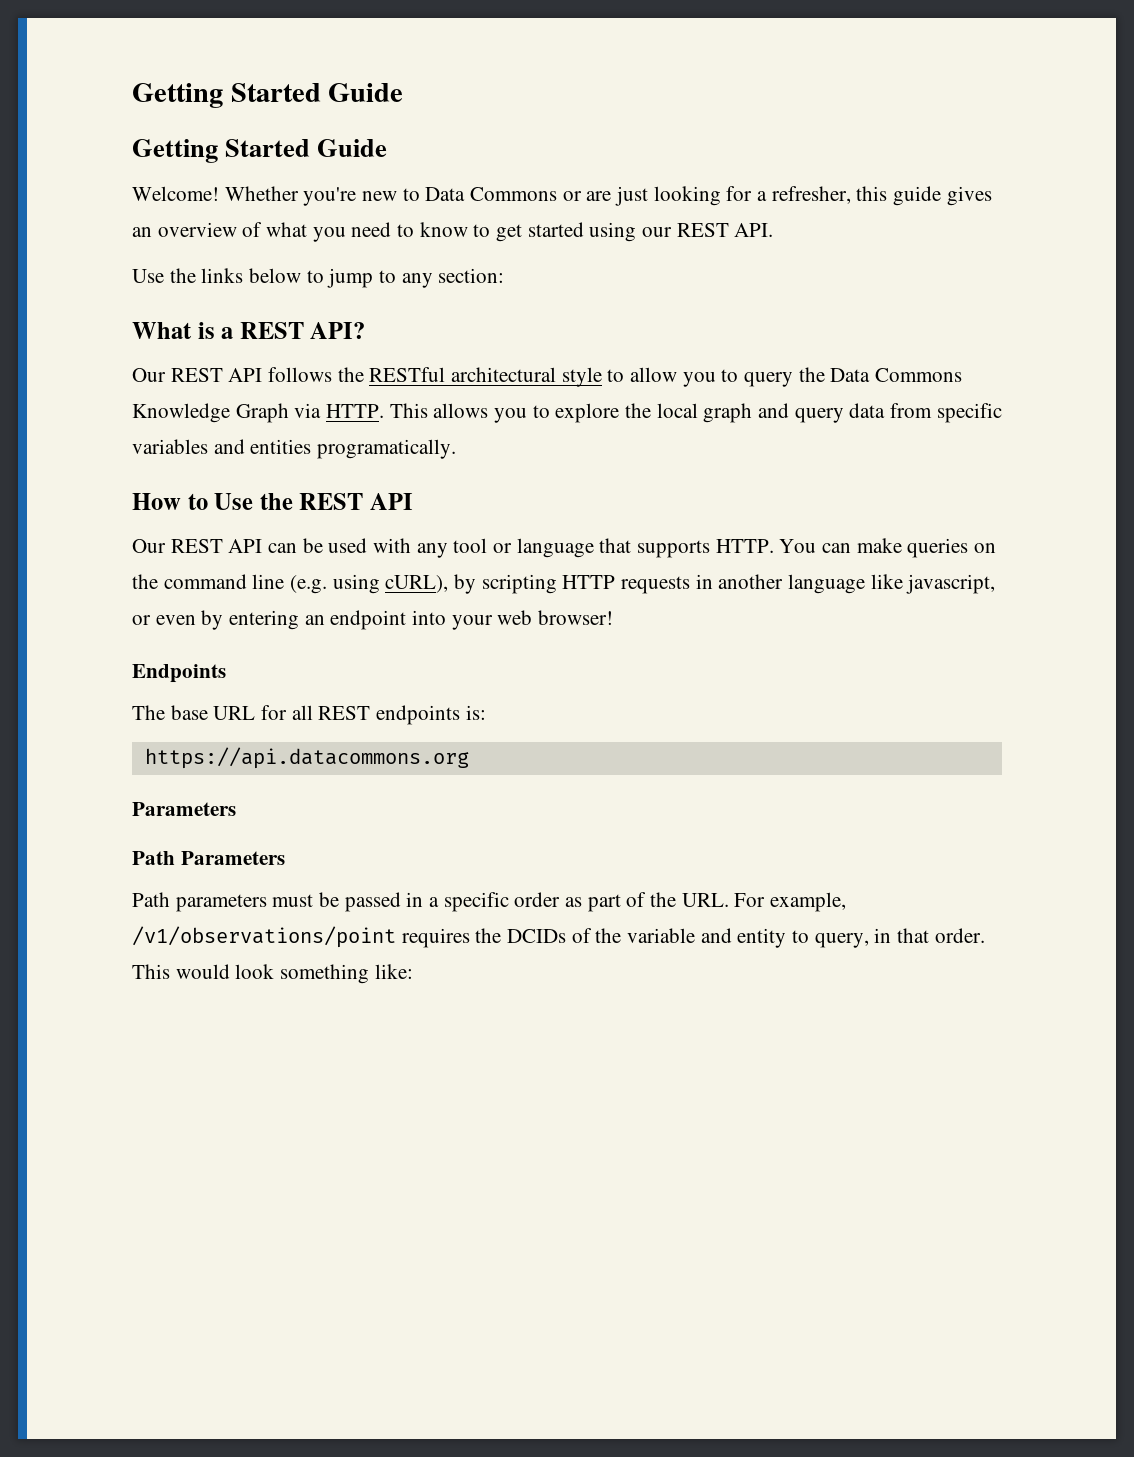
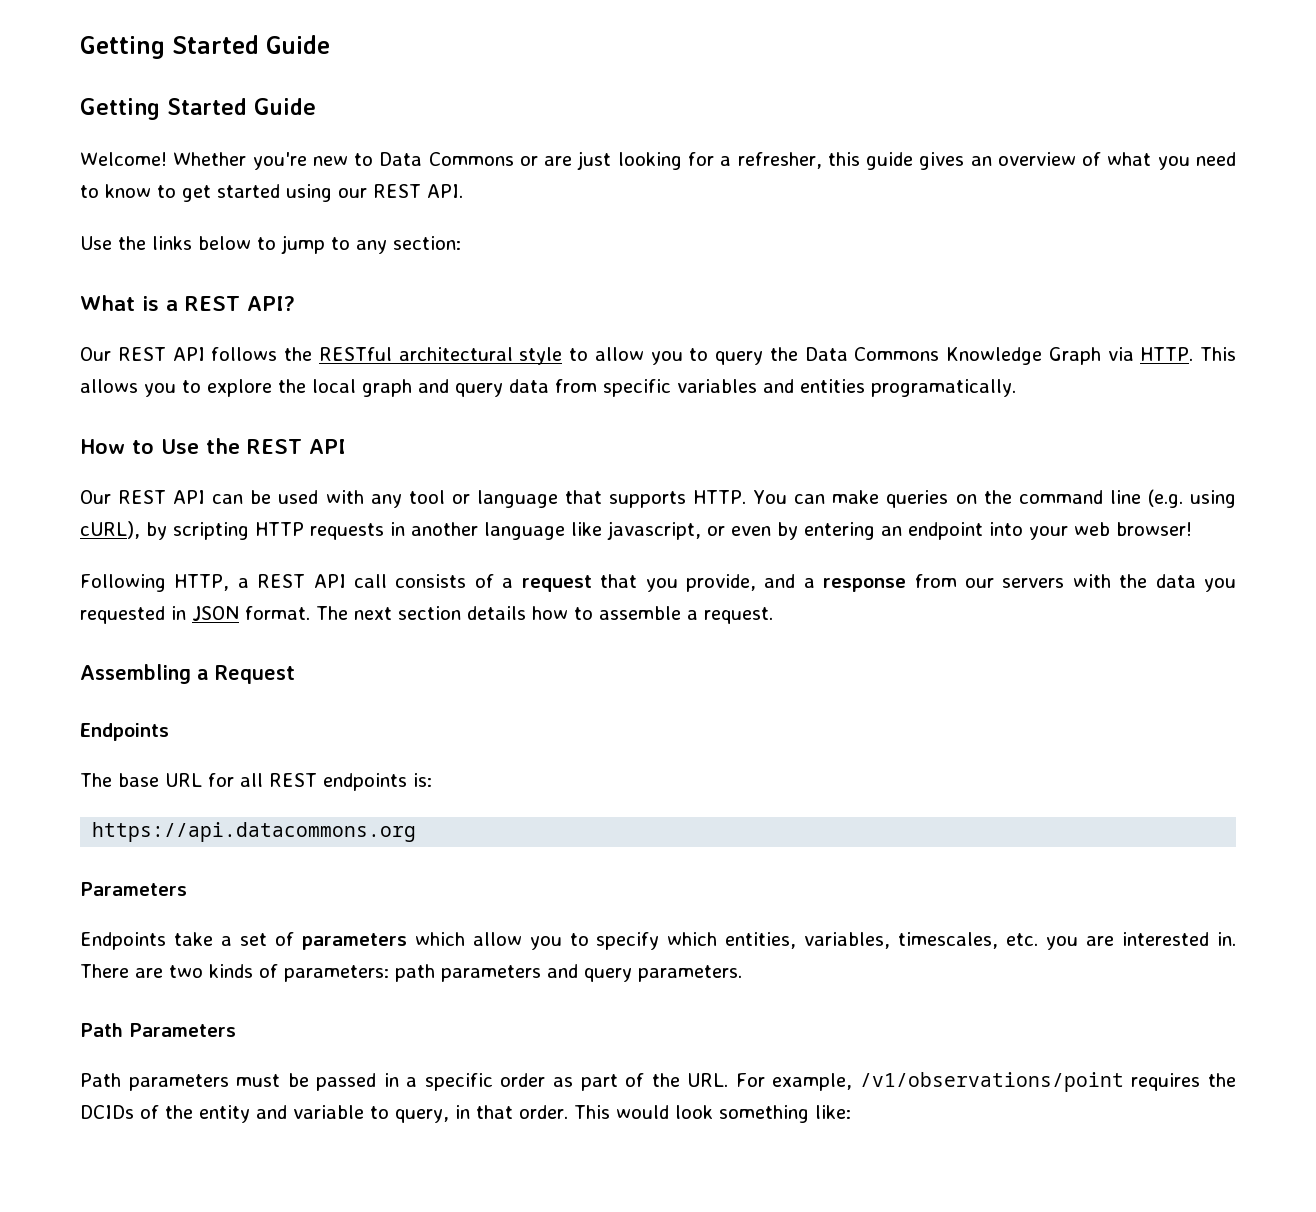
(614, 617) none -> [80,574,1236,592] [80,606,773,624] [80,664,295,684] // Following HTTP, a REST API call consists of a request that you provide, and a response from our servers with the data you requested in JSON format. The next section details how to assemble a request. // Assembling a Request
(236, 809) none -> [80,932,1236,950] [80,964,742,982] // Endpoints take a set of parameters which allow you to specify which entities, variables, timescales, etc. you are interested in. There are two kinds of parameters: path parameters and query parameters.
[627,928,787,948] variable and entity -> [199,1105,364,1123] entity and variable

